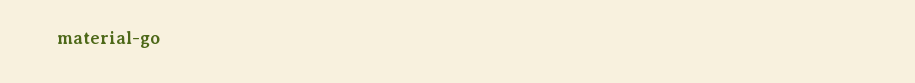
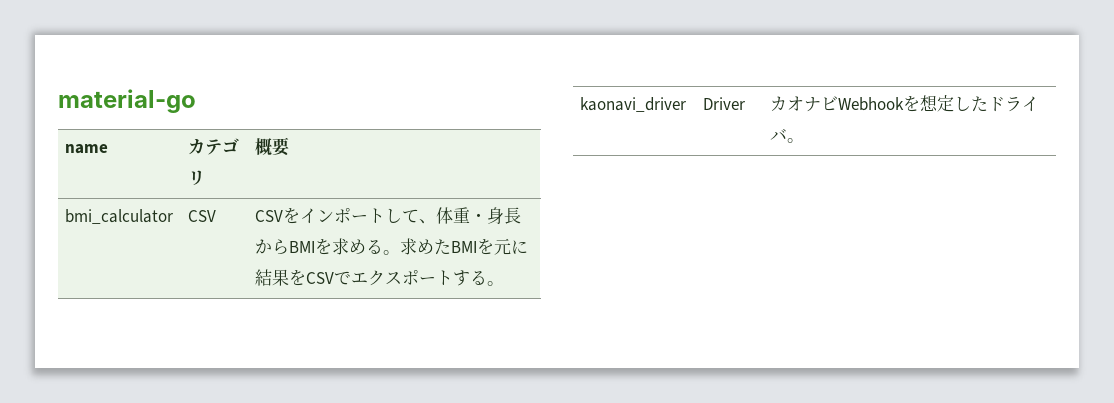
(160, 39) none -> [65,144,109,154] [188,138,240,155] [188,170,206,185] [255,137,291,156] [65,209,174,224] [188,210,217,222] [255,207,522,224] [255,238,529,255] [255,269,505,286] [580,97,687,112] [703,97,746,110] [770,95,1040,112] [770,129,805,143] // name | カテゴリ | 概要 // bmi_calculator | CSV | CSVをインポートして、体重・身長からBMIを求める。求めたBMIを元に結果をCSVでエクスポートする。 // kaonavi_driver | Driver | カオナビWebhookを想定したドライバ。

